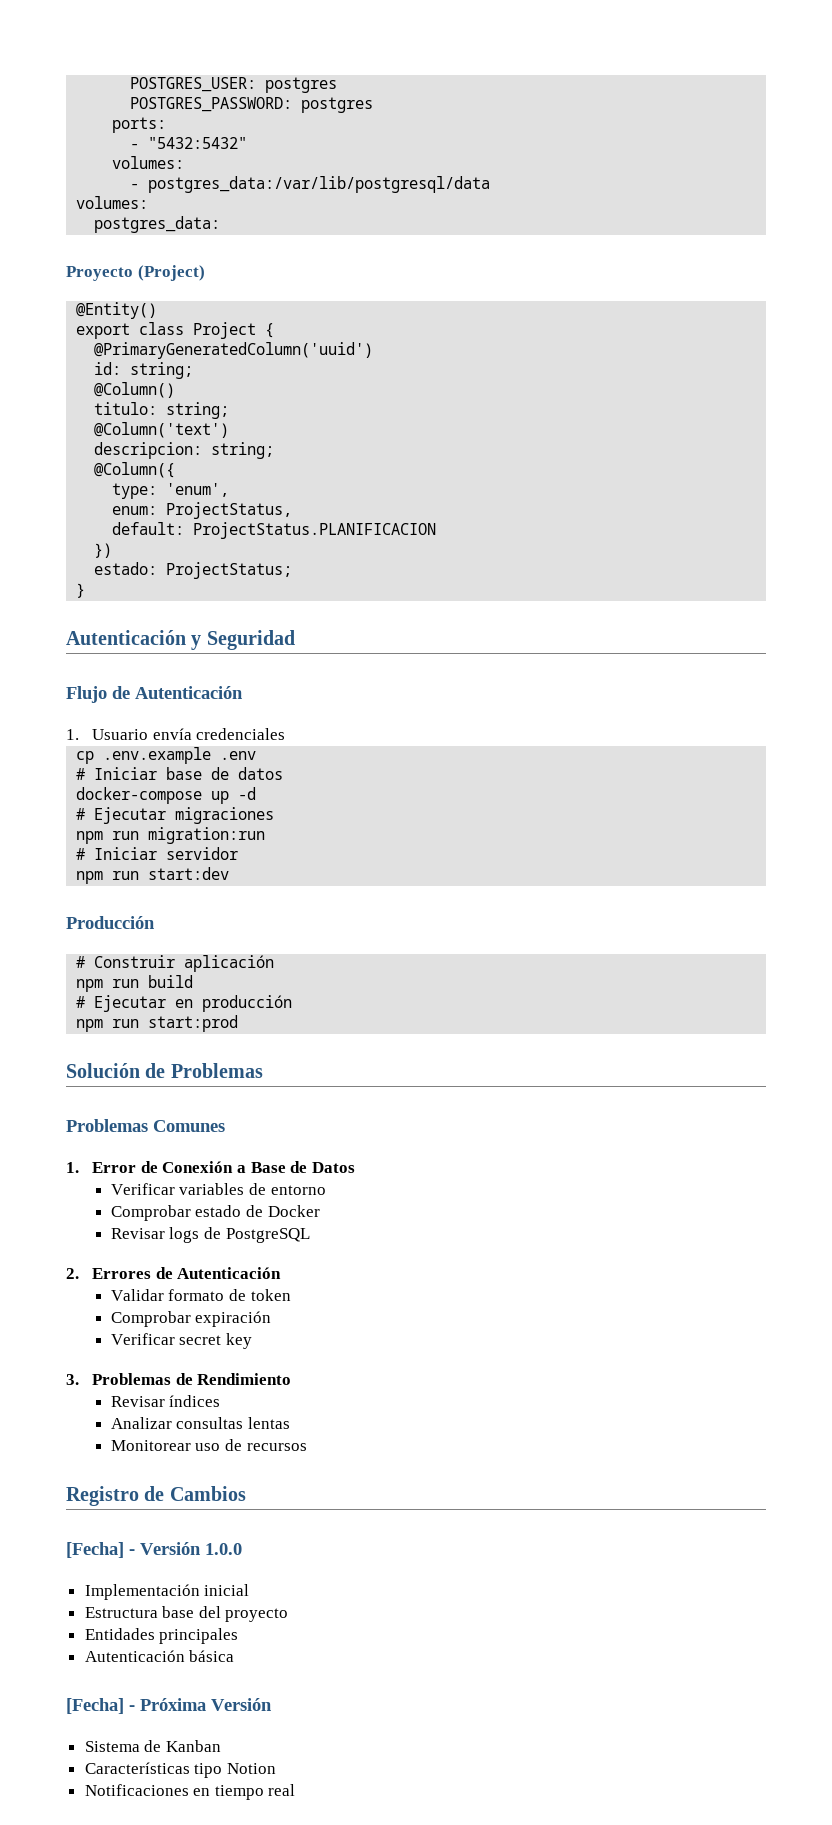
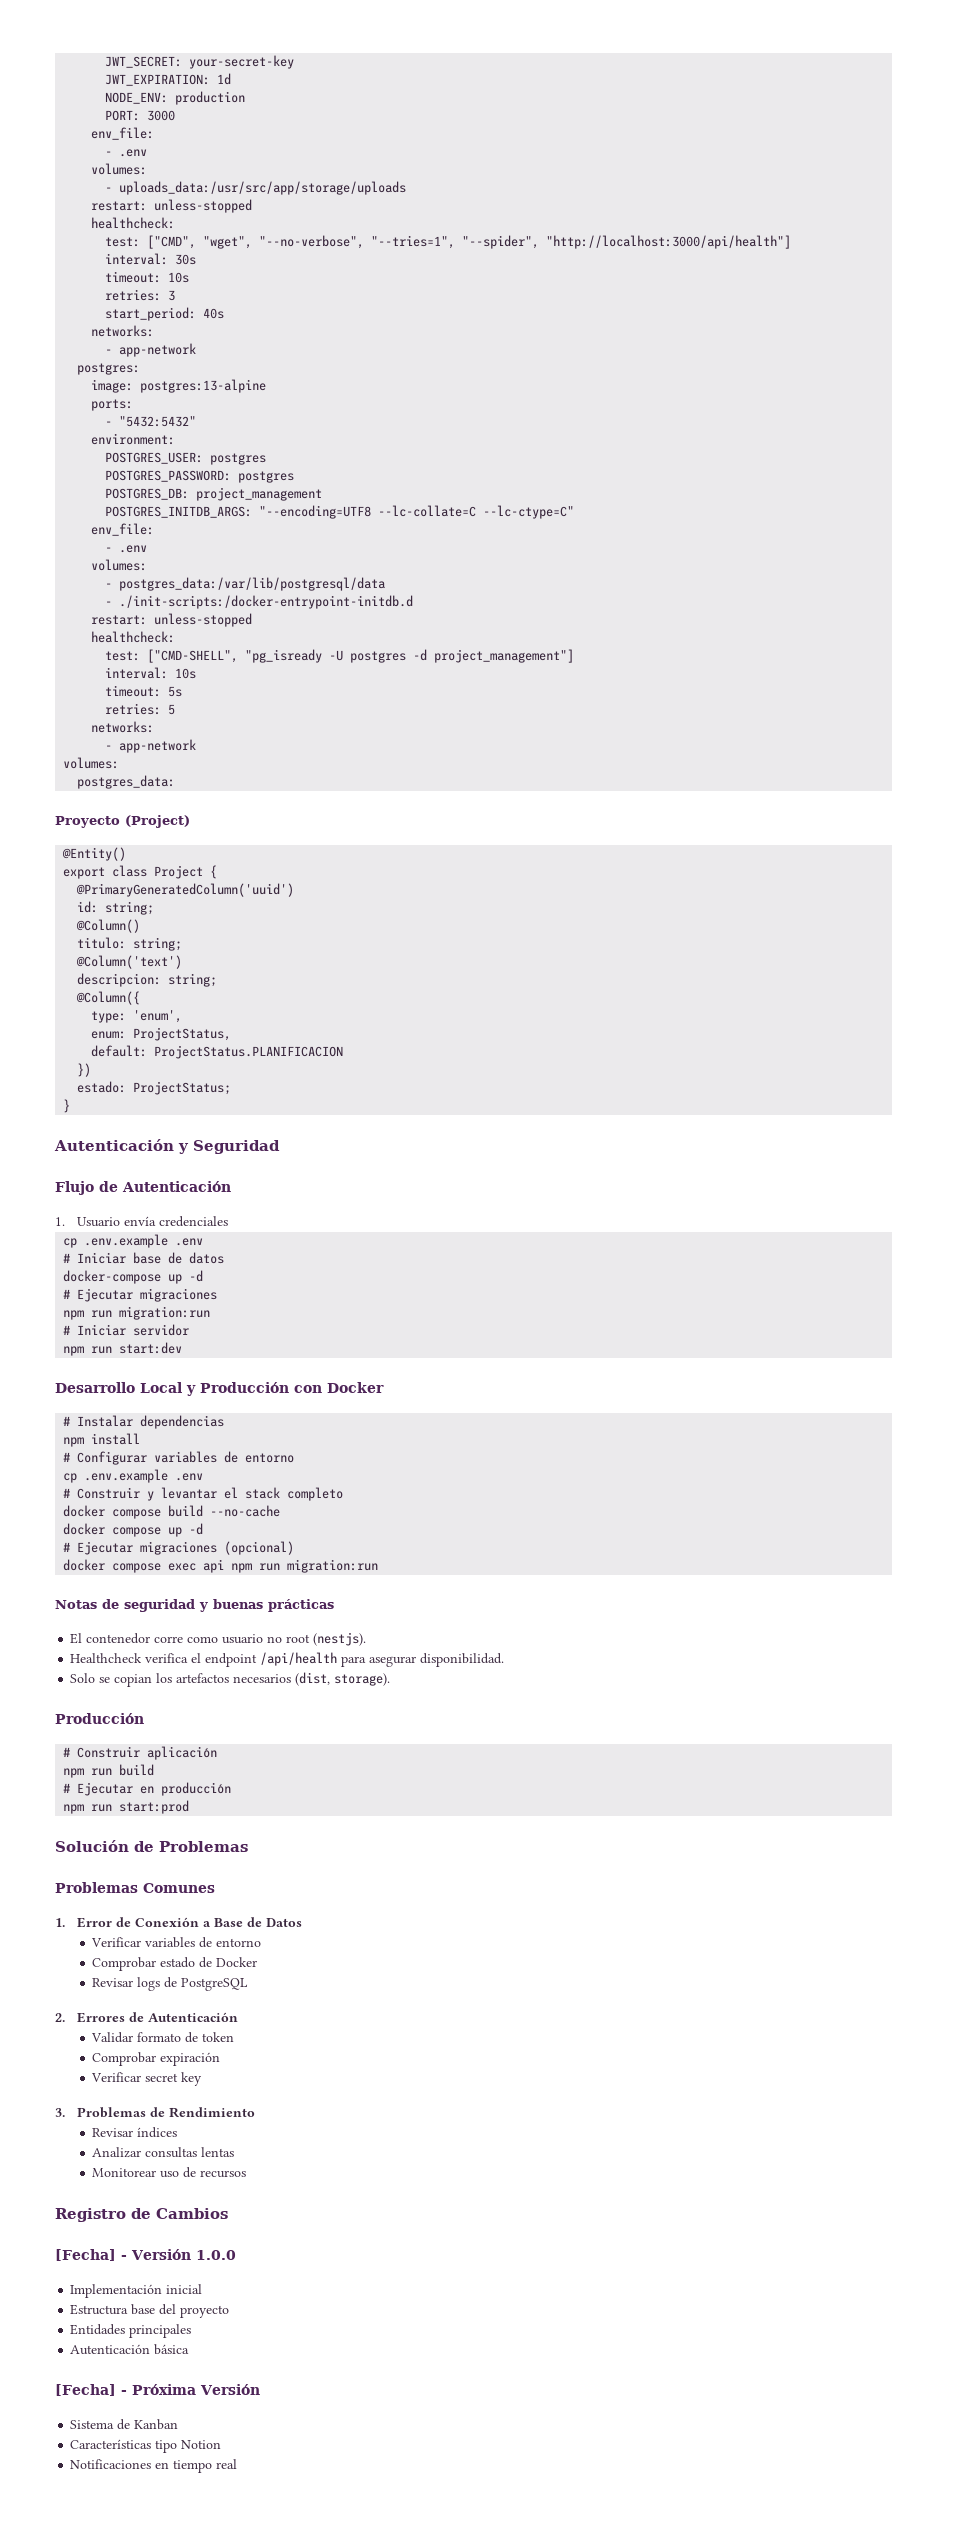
[130,77,338,93] [130,97,374,113] [112,117,167,133] [130,137,248,149] POSTGRES_USER: postgres // POSTGRES_PASSWORD: postgres // ports: // - "5432:5432" -> [105,55,295,69] [105,73,232,86] [105,91,246,105] [105,110,176,121] [91,127,155,140] [105,149,148,157] [91,163,148,175] [105,181,407,195] [91,199,253,213] [91,217,176,229] [105,235,792,249] [105,253,197,265] [105,271,190,283] [105,289,176,301] [105,307,225,321] [91,325,155,337] [105,343,197,357] [77,363,141,375] [91,379,267,393] [91,399,134,411] [105,416,197,427] [91,433,176,445] [105,452,267,465] [105,470,295,483] [105,487,323,501] [105,505,575,519] [91,523,155,536] [105,545,148,553] JWT_SECRET: your-secret-key // JWT_EXPIRATION: 1d // NODE_ENV: production // PORT: 3000 // env_file: // - .env // volumes: // - uploads_data:/usr/src/app/storage/uploads // restart: unless-stopped // healthcheck: // test: ["CMD", "wget", "--no-verbose", "--tries=1", "--spider", "http://localhost:3000/api/health"] // interval: 30s // timeout: 10s // retries: 3 // start_period: 40s // networks: // - app-network // postgres: // image: postgres:13-alpine // ports: // - "5432:5432" // environment: // POSTGRES_USER: postgres // POSTGRES_PASSWORD: postgres // POSTGRES_DB: project_management // POSTGRES_INITDB_ARGS: "--encoding=UTF8 --lc-collate=C --lc-ctype=C" // env_file: // - .env
(491, 184) none -> [105,595,414,609] [91,613,253,627] [91,631,176,643] [105,649,575,663] [105,667,197,679] [105,685,183,697] [105,703,176,715] [91,721,155,733] [105,739,197,753] // - ./init-scripts:/docker-entrypoint-initdb.d // restart: unless-stopped // healthcheck: // test: ["CMD-SHELL", "pg_isready -U postgres -d project_management"] // interval: 10s // timeout: 5s // retries: 5 // networks: // - app-network
(230, 873) none -> [55,1382,384,1396] [63,1415,225,1429] [63,1433,141,1447] [63,1451,295,1465] [63,1469,204,1483] [63,1487,344,1501] [63,1505,281,1519] [63,1523,204,1537] [63,1541,295,1555] [63,1559,379,1573] [55,1599,334,1612] [70,1632,367,1646] [70,1652,505,1667] [70,1672,391,1687] // Desarrollo Local y Producción con Docker // # Instalar dependencias // npm install // # Configurar variables de entorno // cp .env.example .env // # Construir y levantar el stack completo // docker compose build --no-cache // docker compose up -d // # Ejecutar migraciones (opcional) // docker compose exec api npm run migration:run // Notas de seguridad y buenas prácticas // El contenedor corre como usuario no root (nestjs). // Healthcheck verifica el endpoint /api/health para asegurar disponibilidad. // Solo se copian los artefactos necesarios (dist, storage).

